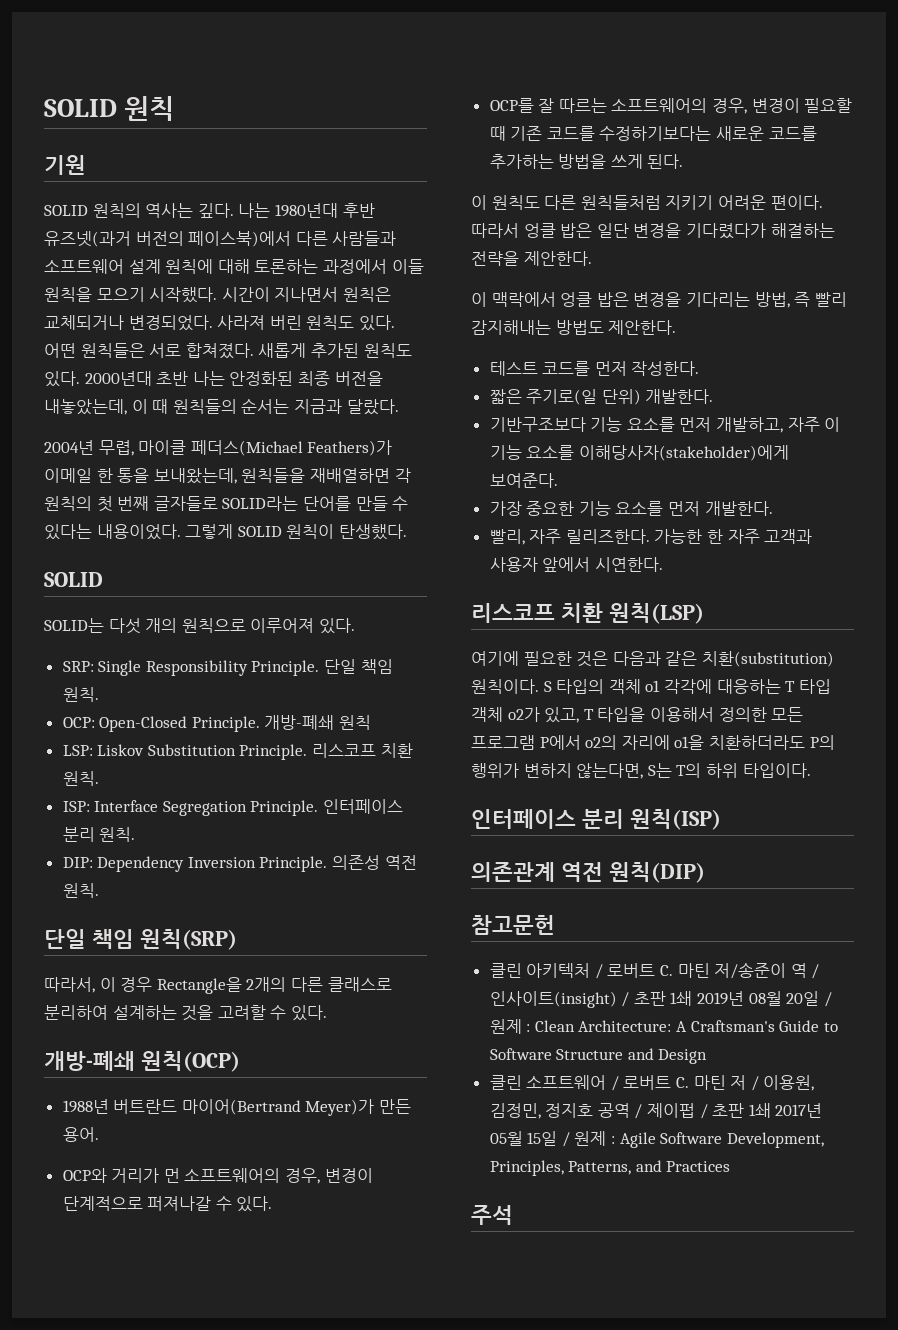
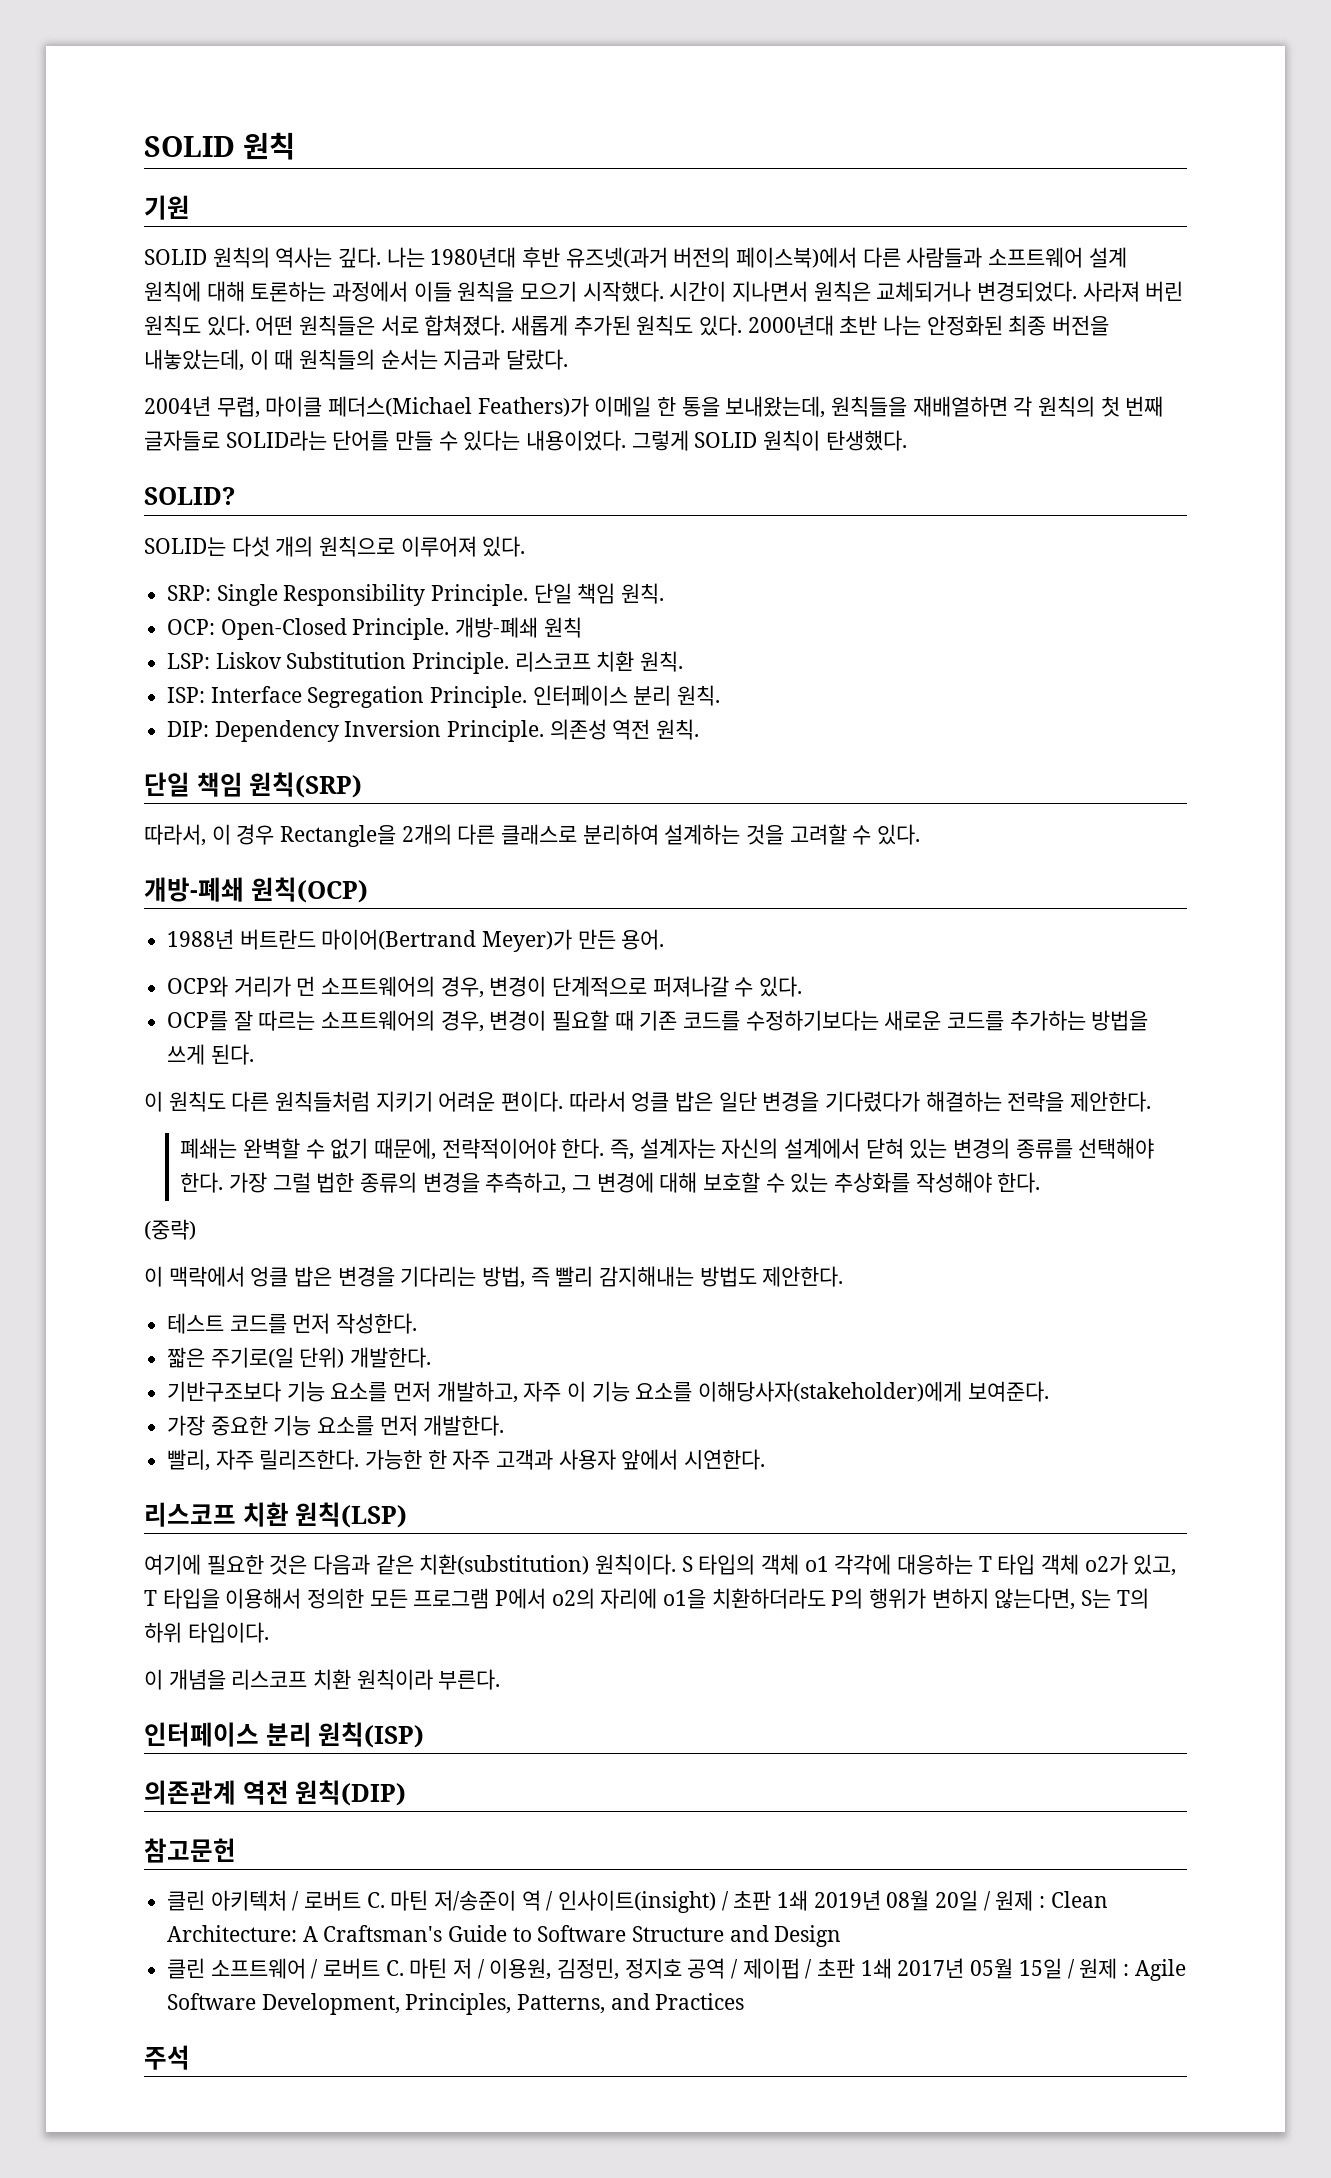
[44,572,103,587] SOLID -> [144,487,235,505] SOLID?
(592, 258) none -> [180,1138,1155,1160] [180,1172,1041,1194] [144,1219,196,1240] // 폐쇄는 완벽할 수 없기 때문에, 전략적이어야 한다. 즉, 설계자는 자신의 설계에서 닫혀 있는 변경의 종류를 선택해야 한다. 가장 그럴 법한 종류의 변경을 추측하고, 그 변경에 대해 보호할 수 있는 추상화를 작성해야 한다. // (중략)
(811, 770) none -> [144,1669,501,1690] // 이 개념을 리스코프 치환 원칙이라 부른다.

